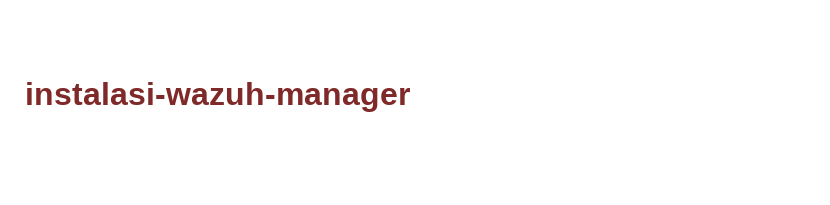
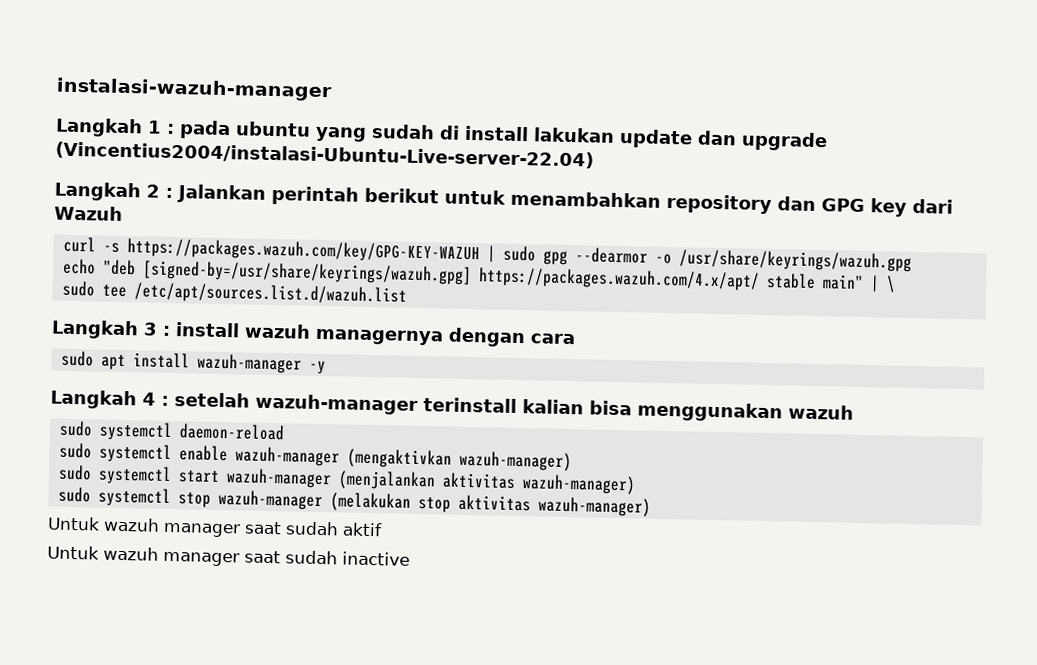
(410, 97) none -> [55,117,828,152] [55,141,594,169] [54,181,953,217] [54,205,123,221] [62,236,912,272] [62,258,896,293] [61,280,407,306] [51,319,575,348] [60,350,326,375] [50,389,854,423] [58,420,285,442] [58,442,572,472] [57,464,636,495] [57,486,651,517] [47,516,383,538] [47,545,410,567] // Langkah 1 : pada ubuntu yang sudah di install lakukan update dan upgrade (Vincentius2004/instalasi-Ubuntu-Live-server-22.04) // Langkah 2 : Jalankan perintah berikut untuk menambahkan repository dan GPG key dari Wazuh // curl -s https://packages.wazuh.com/key/GPG-KEY-WAZUH | sudo gpg --dearmor -o /usr/share/keyrings/wazuh.gpg // echo "deb [signed-by=/usr/share/keyrings/wazuh.gpg] https://packages.wazuh.com/4.x/apt/ stable main" | \ // sudo tee /etc/apt/sources.list.d/wazuh.list // Langkah 3 : install wazuh managernya dengan cara // sudo apt install wazuh-manager -y // Langkah 4 : setelah wazuh-manager terinstall kalian bisa menggunakan wazuh // sudo systemctl daemon-reload // sudo systemctl enable wazuh-manager (mengaktivkan wazuh-manager) // sudo systemctl start wazuh-manager (menjalankan aktivitas wazuh-manager) // sudo systemctl stop wazuh-manager (melakukan stop aktivitas wazuh-manager) // Untuk wazuh manager saat sudah aktif // Untuk wazuh manager saat sudah inactive

